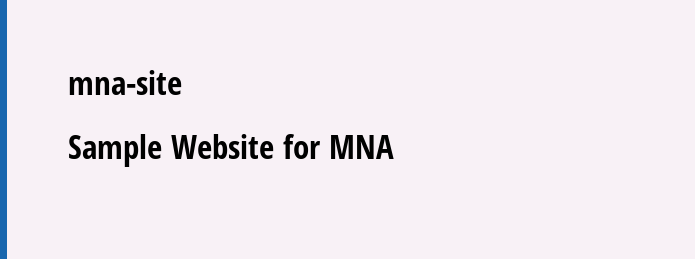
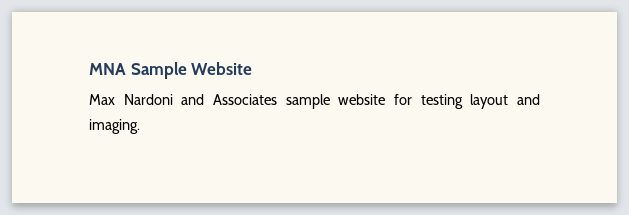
[68,70,182,95] mna-site // -> [89,63,126,75] MNA
[282,134,394,159] for MNA -> [89,94,540,109] [89,119,140,134] // Max Nardoni and Associates sample website for testing layout and imaging.

